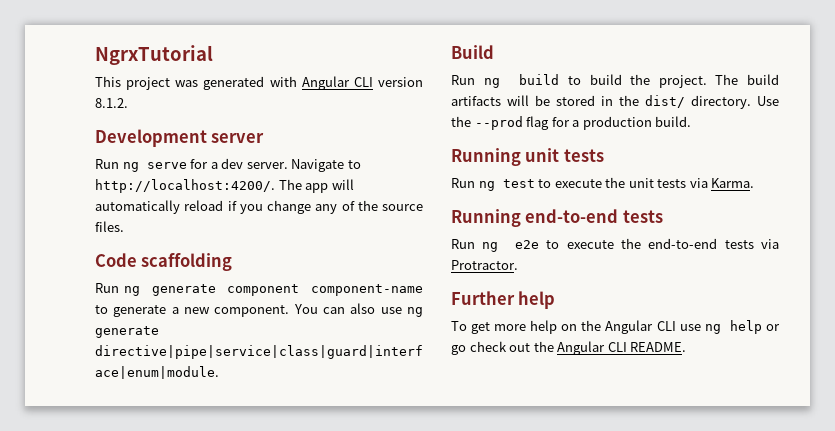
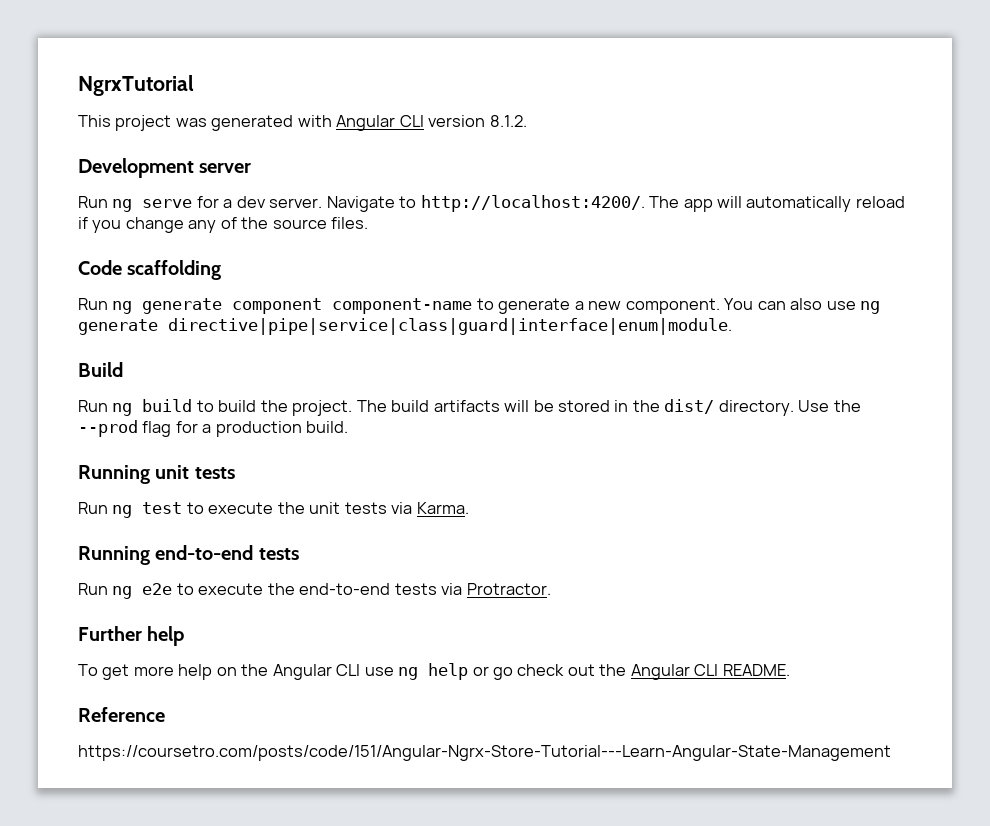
(687, 347) none -> [78,707,165,722] [78,745,891,761] // Reference // https://coursetro.com/posts/code/151/Angular-Ngrx-Store-Tutorial---Learn-Angular-State-Management

